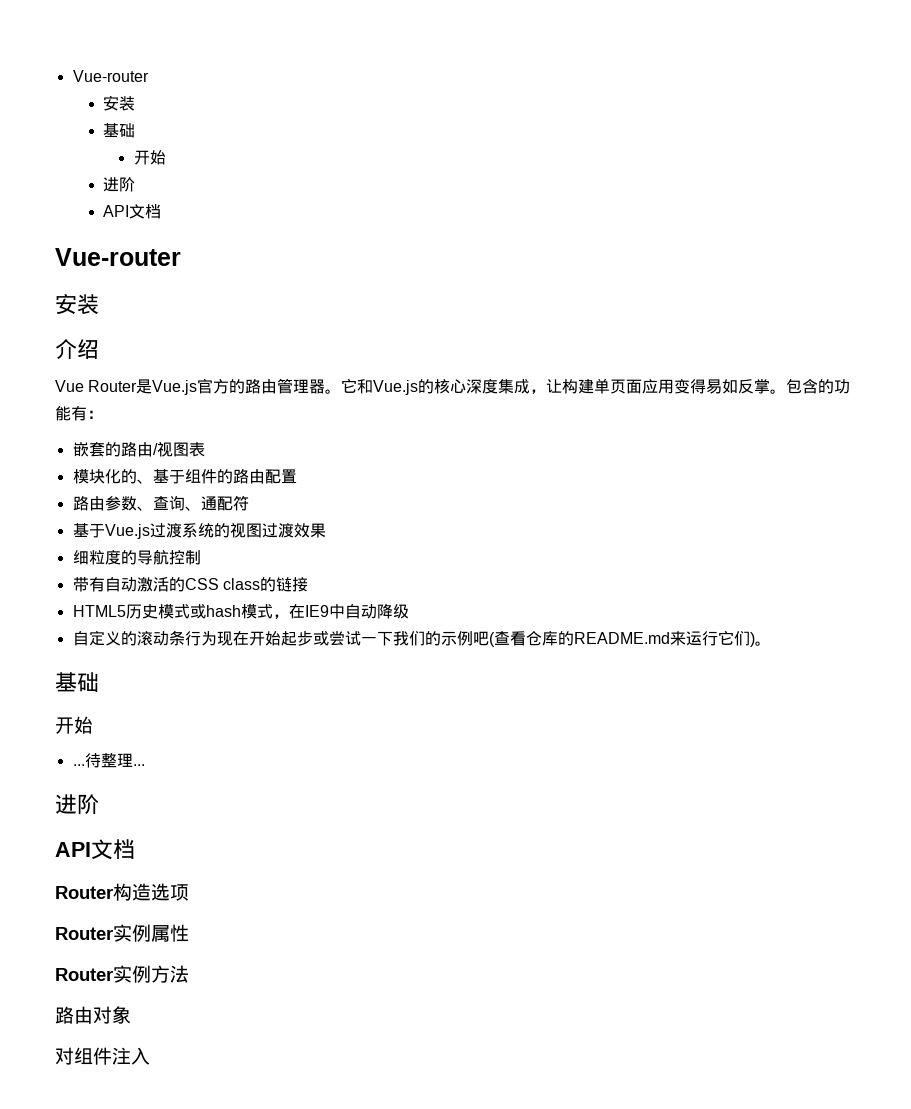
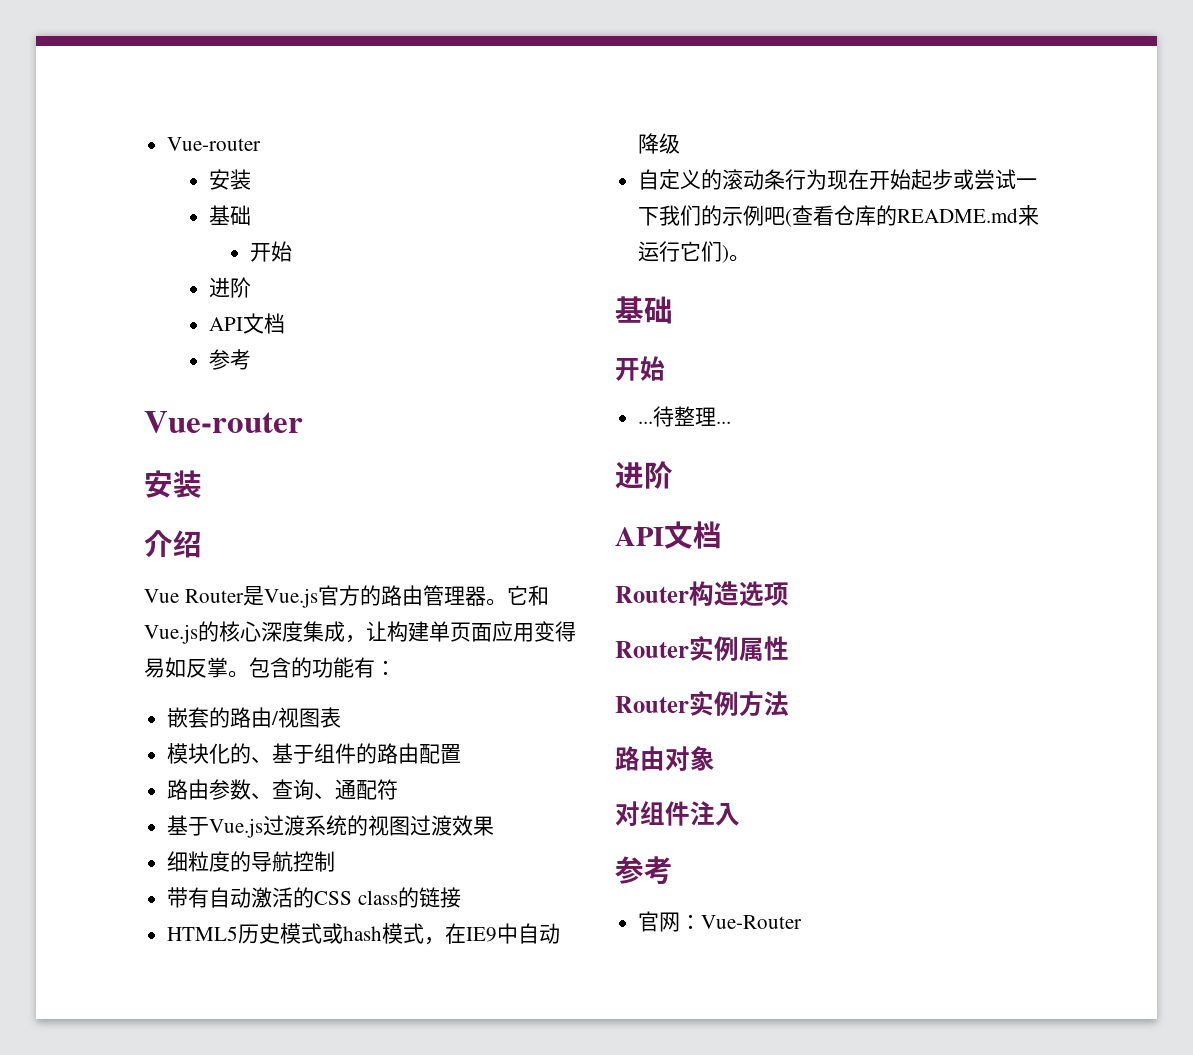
(162, 211) none -> [208,349,251,370] // 参考
(150, 1056) none -> [615,856,673,884] [638,911,803,932] // 参考 // 官网：Vue-Router

